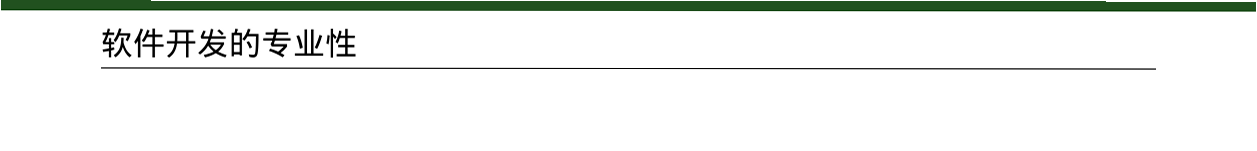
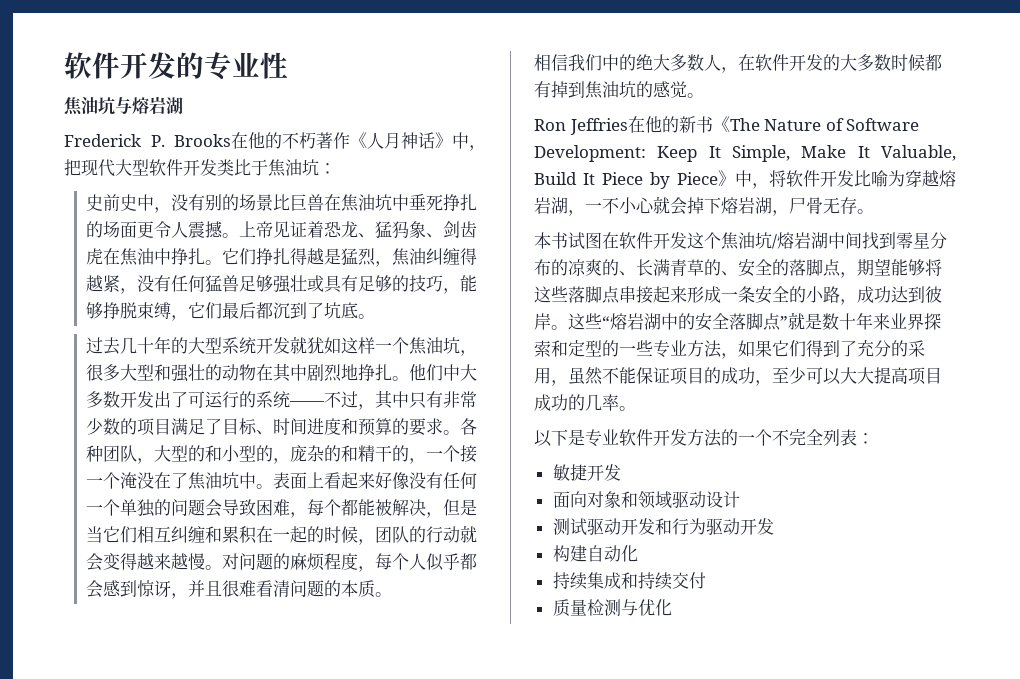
(358, 43) none -> [64,96,183,115] [64,132,486,151] [64,159,336,177] [86,194,478,213] [86,221,478,238] [86,248,478,267] [86,275,478,294] [86,302,376,321] [86,336,478,356] [86,363,478,382] [86,390,478,410] [86,418,478,436] [86,445,478,464] [86,472,478,490] [86,499,478,518] [86,525,478,545] [86,553,478,572] [86,580,393,599] [534,54,942,73] [534,81,704,99] [534,116,920,135] [534,145,956,162] [534,170,956,189] [534,196,874,216] [534,232,947,250] [534,258,942,278] [534,286,942,305] [534,312,941,331] [534,339,925,359] [534,367,942,386] [534,394,636,411] [534,429,874,447] [552,464,621,481] [552,491,740,509] [552,518,774,536] [552,545,638,562] [552,572,706,590] [552,599,672,617] // 焦油坑与熔岩湖 // Frederick P. Brooks在他的不朽著作《人月神话》中，把现代大型软件开发类比于焦油坑： // 史前史中，没有别的场景比巨兽在焦油坑中垂死挣扎的场面更令人震撼。上帝见证着恐龙、猛犸象、剑齿虎在焦油中挣扎。它们挣扎得越是猛烈，焦油纠缠得越紧，没有任何猛兽足够强壮或具有足够的技巧，能够挣脱束缚，它们最后都沉到了坑底。 // 过去几十年的大型系统开发就犹如这样一个焦油坑，很多大型和强壮的动物在其中剧烈地挣扎。他们中大多数开发出了可运行的系统——不过，其中只有非常少数的项目满足了目标、时间进度和预算的要求。各种团队，大型的和小型的，庞杂的和精干的，一个接一个淹没在了焦油坑中。表面上看起来好像没有任何一个单独的问题会导致困难，每个都能被解决，但是当它们相互纠缠和累积在一起的时候，团队的行动就会变得越来越慢。对问题的麻烦程度，每个人似乎都会感到惊讶，并且很难看清问题的本质。 // 相信我们中的绝大多数人，在软件开发的大多数时候都有掉到焦油坑的感觉。 // Ron Jeffries在他的新书《The Nature of Software Development: Keep It Simple, Make It Valuable, Build It Piece by Piece》中，将软件开发比喻为穿越熔岩湖，一不小心就会掉下熔岩湖，尸骨无存。 // 本书试图在软件开发这个焦油坑/熔岩湖中间找到零星分布的凉爽的、长满青草的、安全的落脚点，期望能够将这些落脚点串接起来形成一条安全的小路，成功达到彼岸。这些“熔岩湖中的安全落脚点”就是数十年来业界探索和定型的一些专业方法，如果它们得到了充分的采用，虽然不能保证项目的成功，至少可以大大提高项目成功的几率。 // 以下是专业软件开发方法的一个不完全列表： // 敏捷开发 // 面向对象和领域驱动设计 // 测试驱动开发和行为驱动开发 // 构建自动化 // 持续集成和持续交付 // 质量检测与优化

